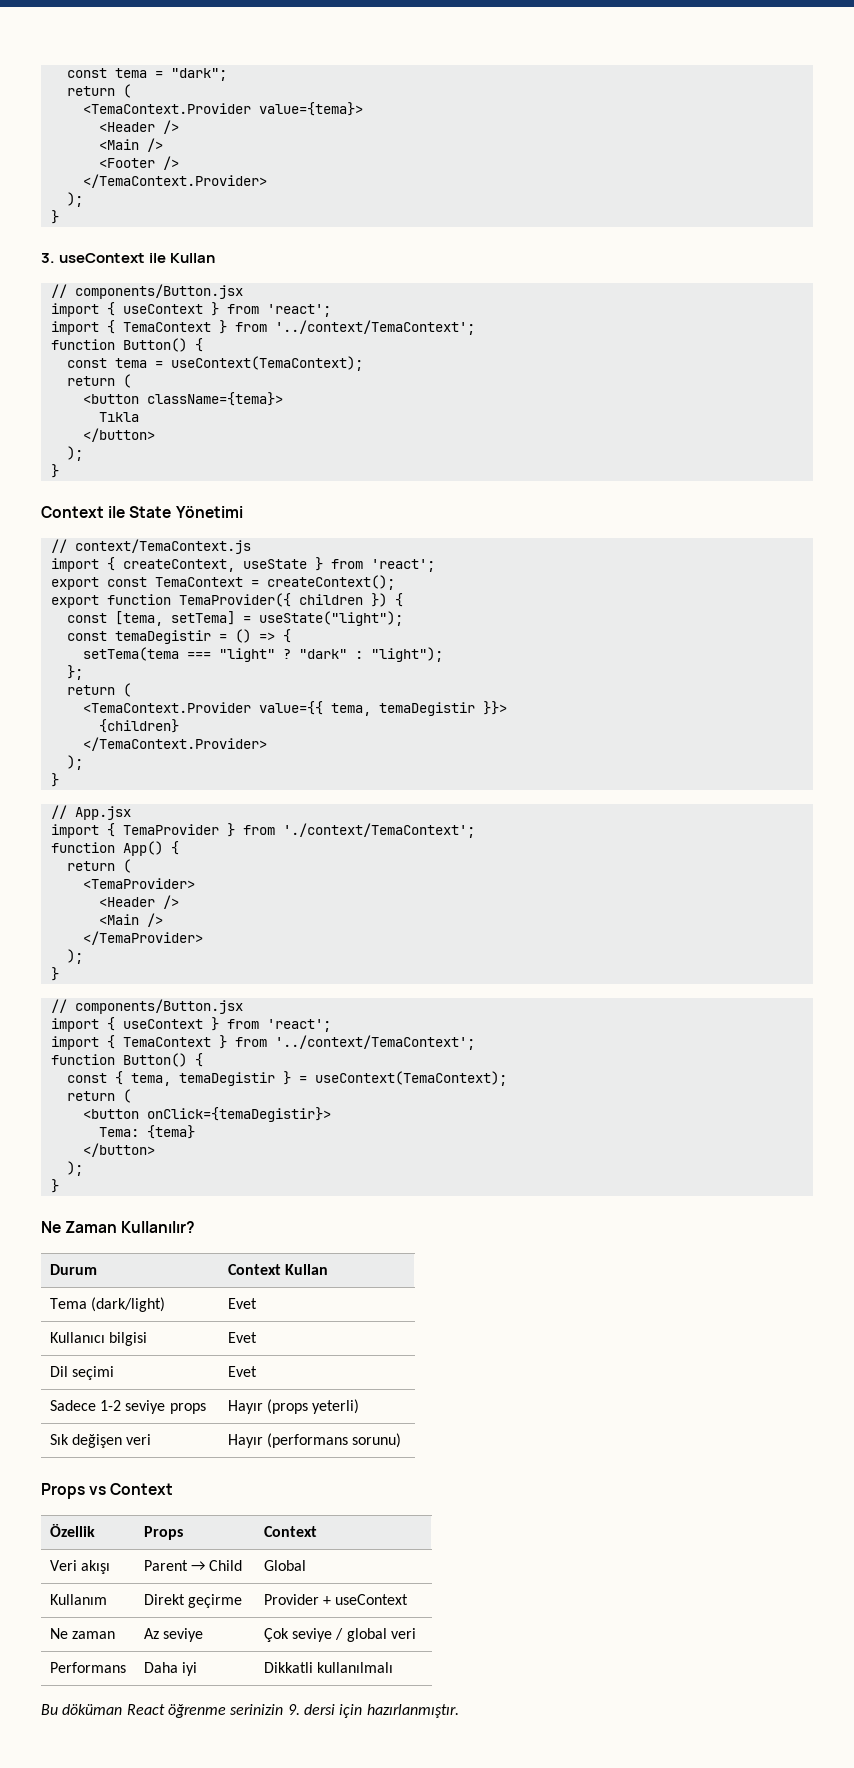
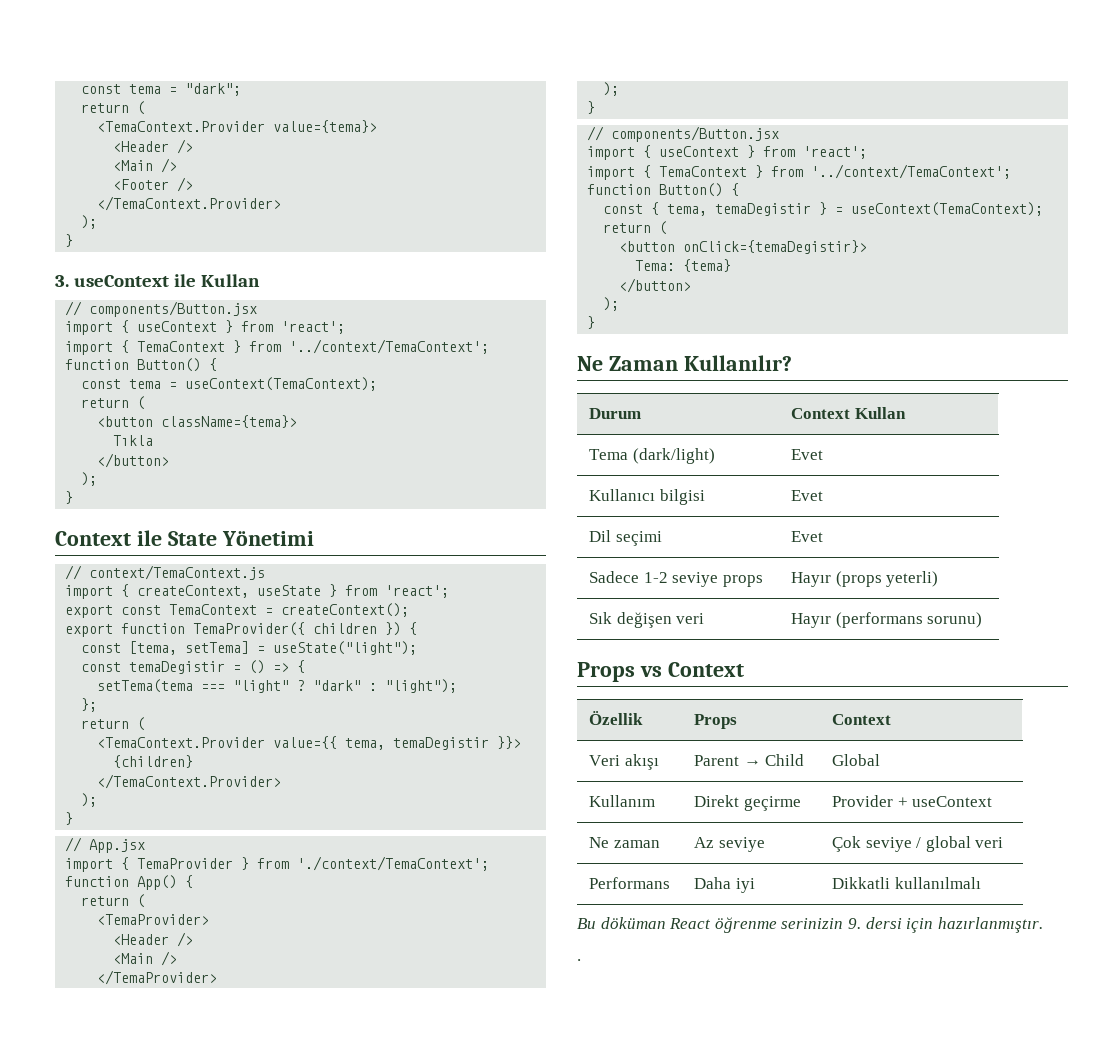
(459, 1711) none -> [577,959,581,961] // .

